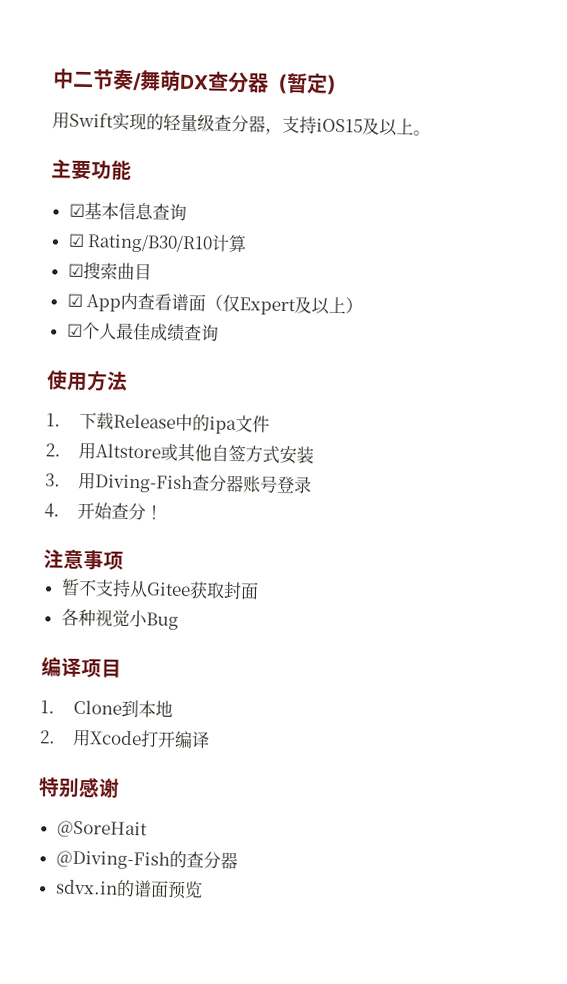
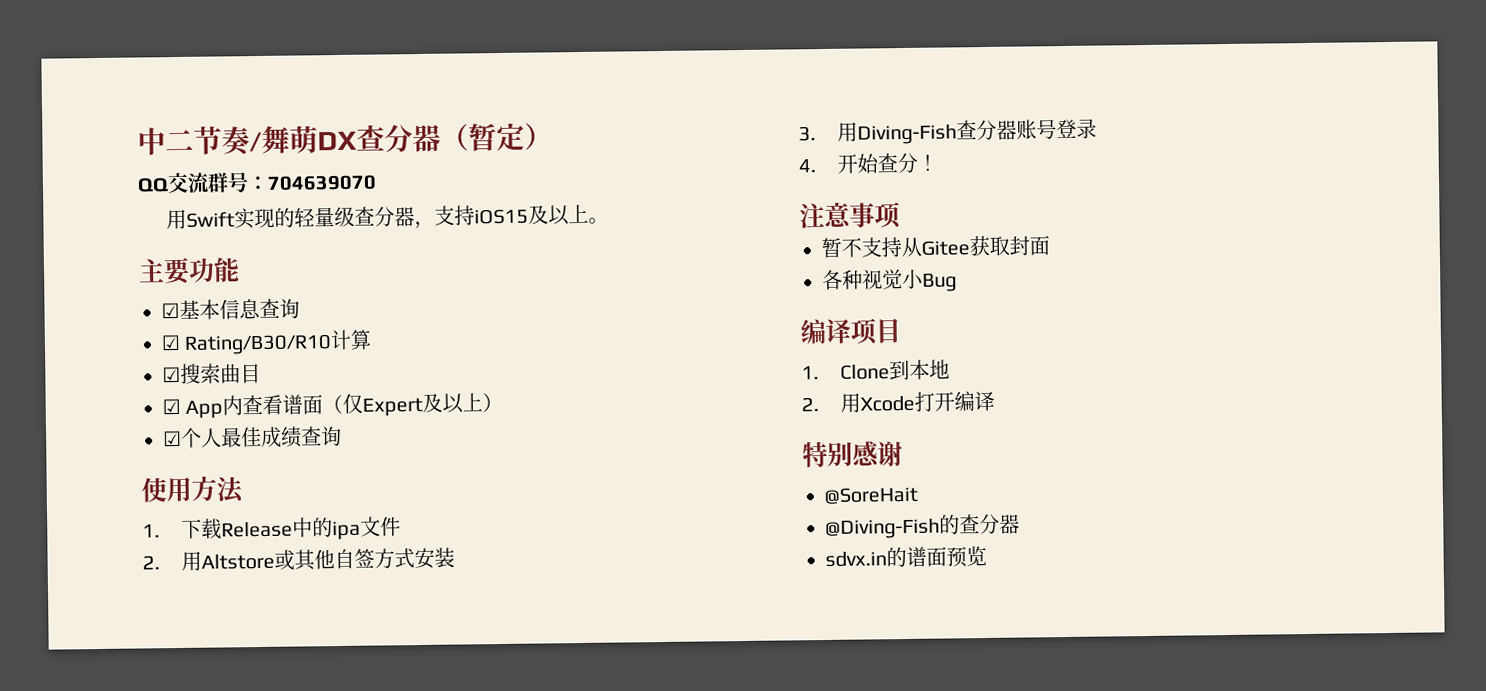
(347, 85) none -> [137,172,377,194] // QQ交流群号：704639070

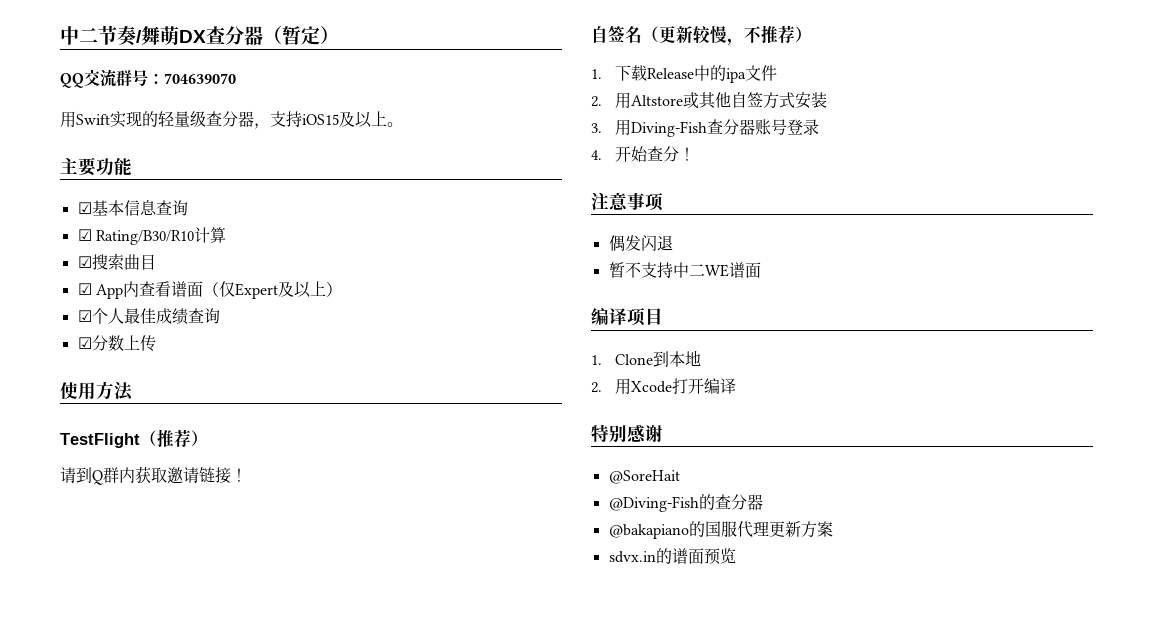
(342, 436) none -> [77,335,156,352] // ☑分数上传
(244, 490) none -> [60,429,208,448] [60,466,247,485] [591,25,812,46] // TestFlight（推荐） // 请到Q群内获取邀请链接！ // 自签名（更新较慢，不推荐）
(902, 215) none -> [608,235,673,251] // 偶发闪退
[901,235,1050,258] [822,268,957,292] 从Gitee获取封面 // 各种视觉小Bug -> [672,262,761,278] 中二WE谱面
(1020, 524) none -> [608,521,833,539] // @bakapiano的国服代理更新方案

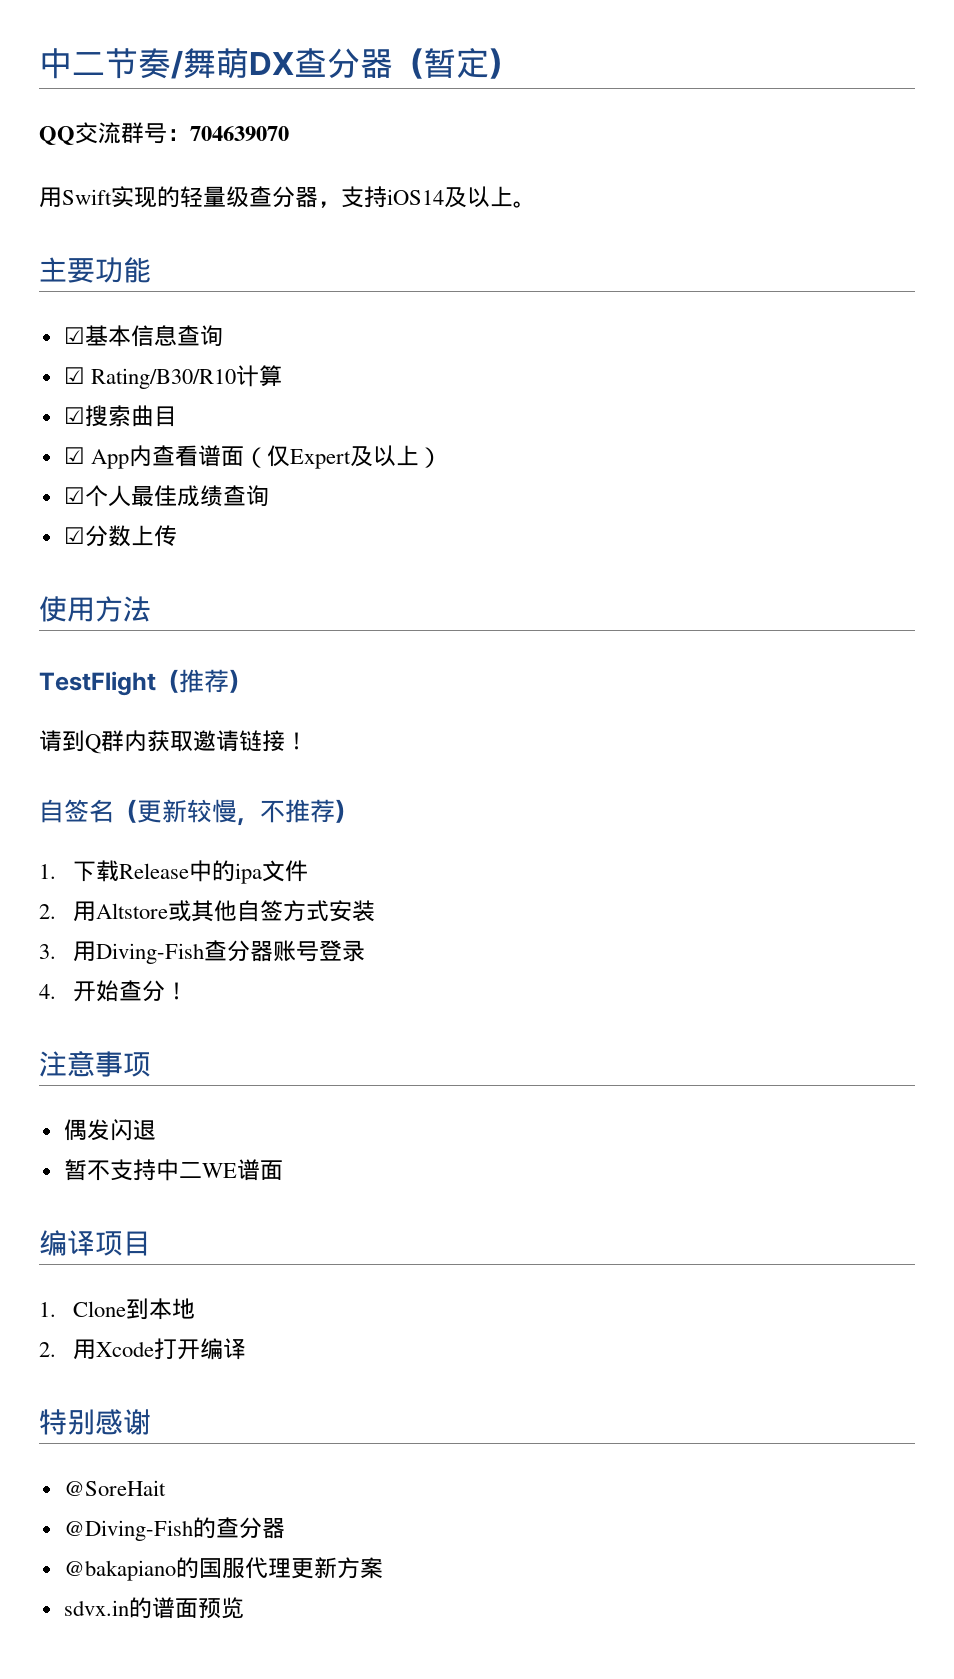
[302,114,339,125] iOS15 -> [387,189,444,205] iOS14

